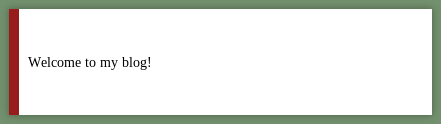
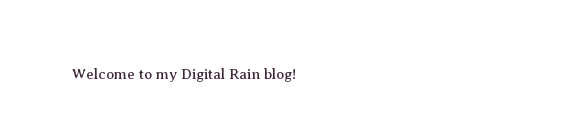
(118, 65) none -> [181,68,260,82] Digital Rain

